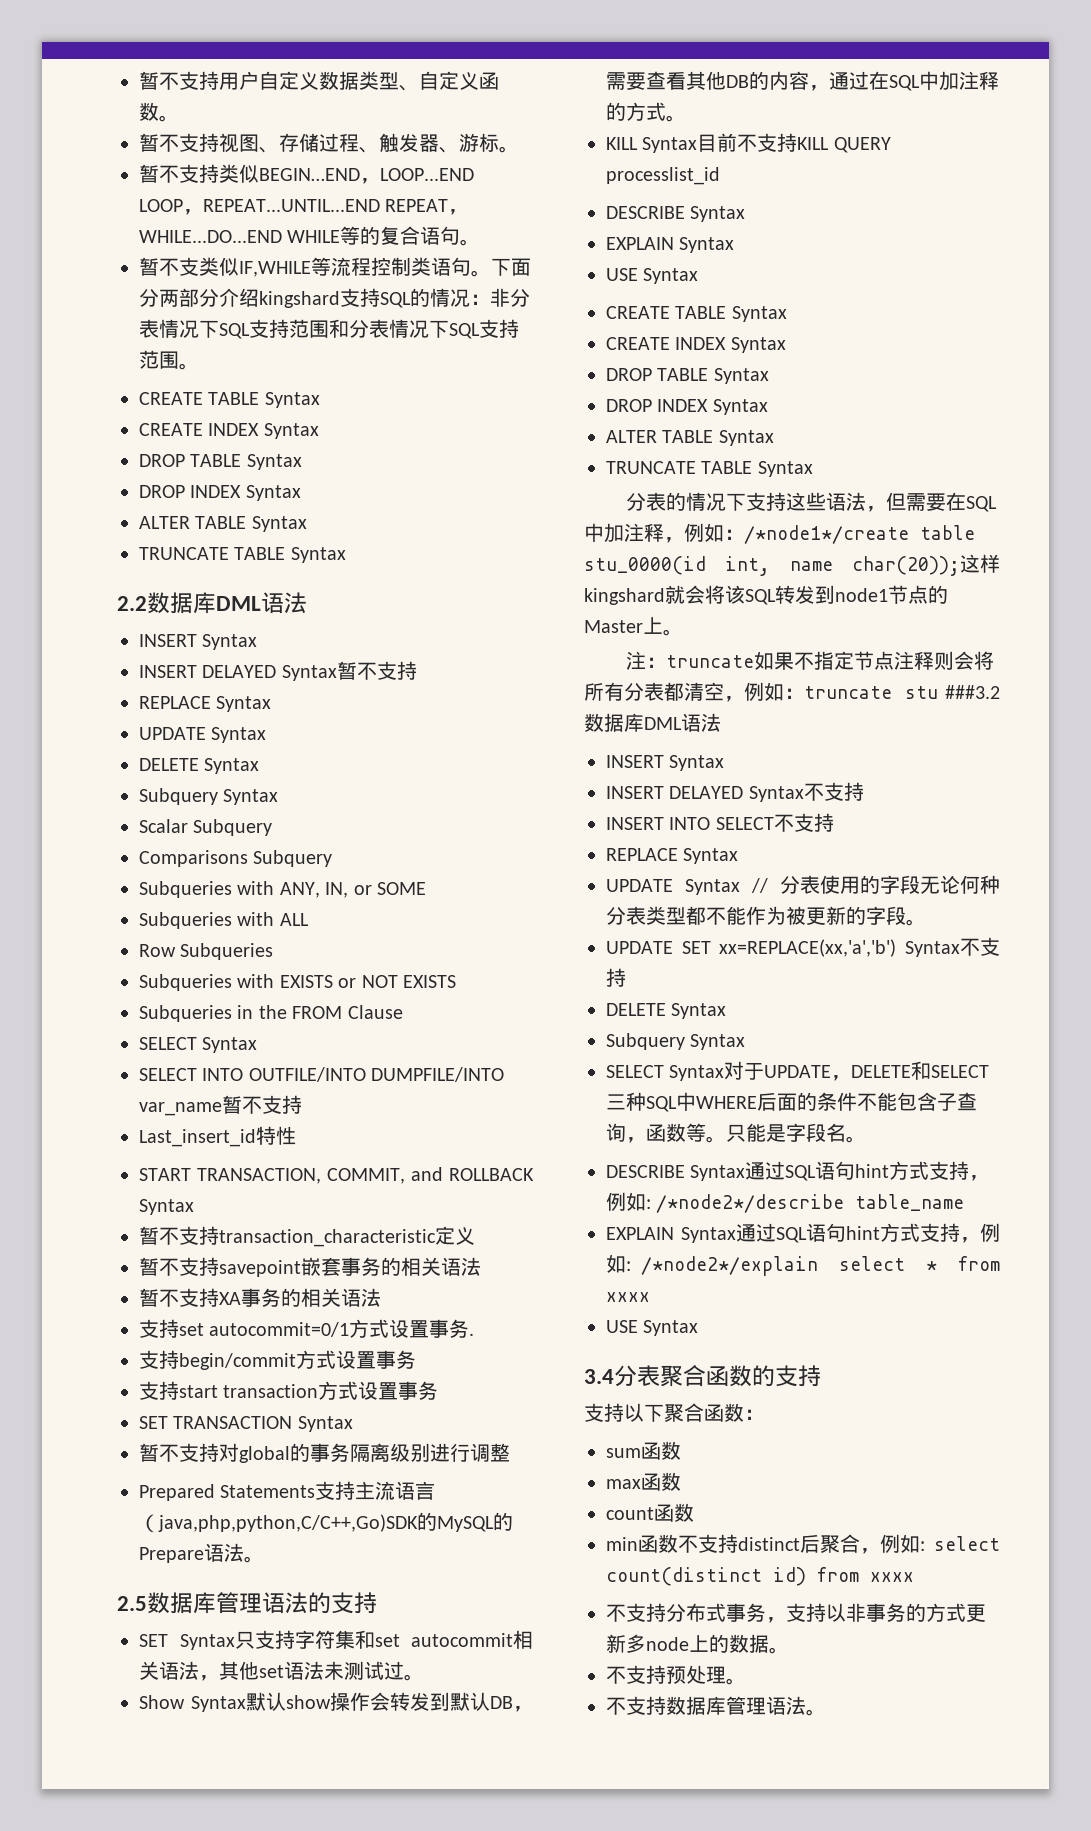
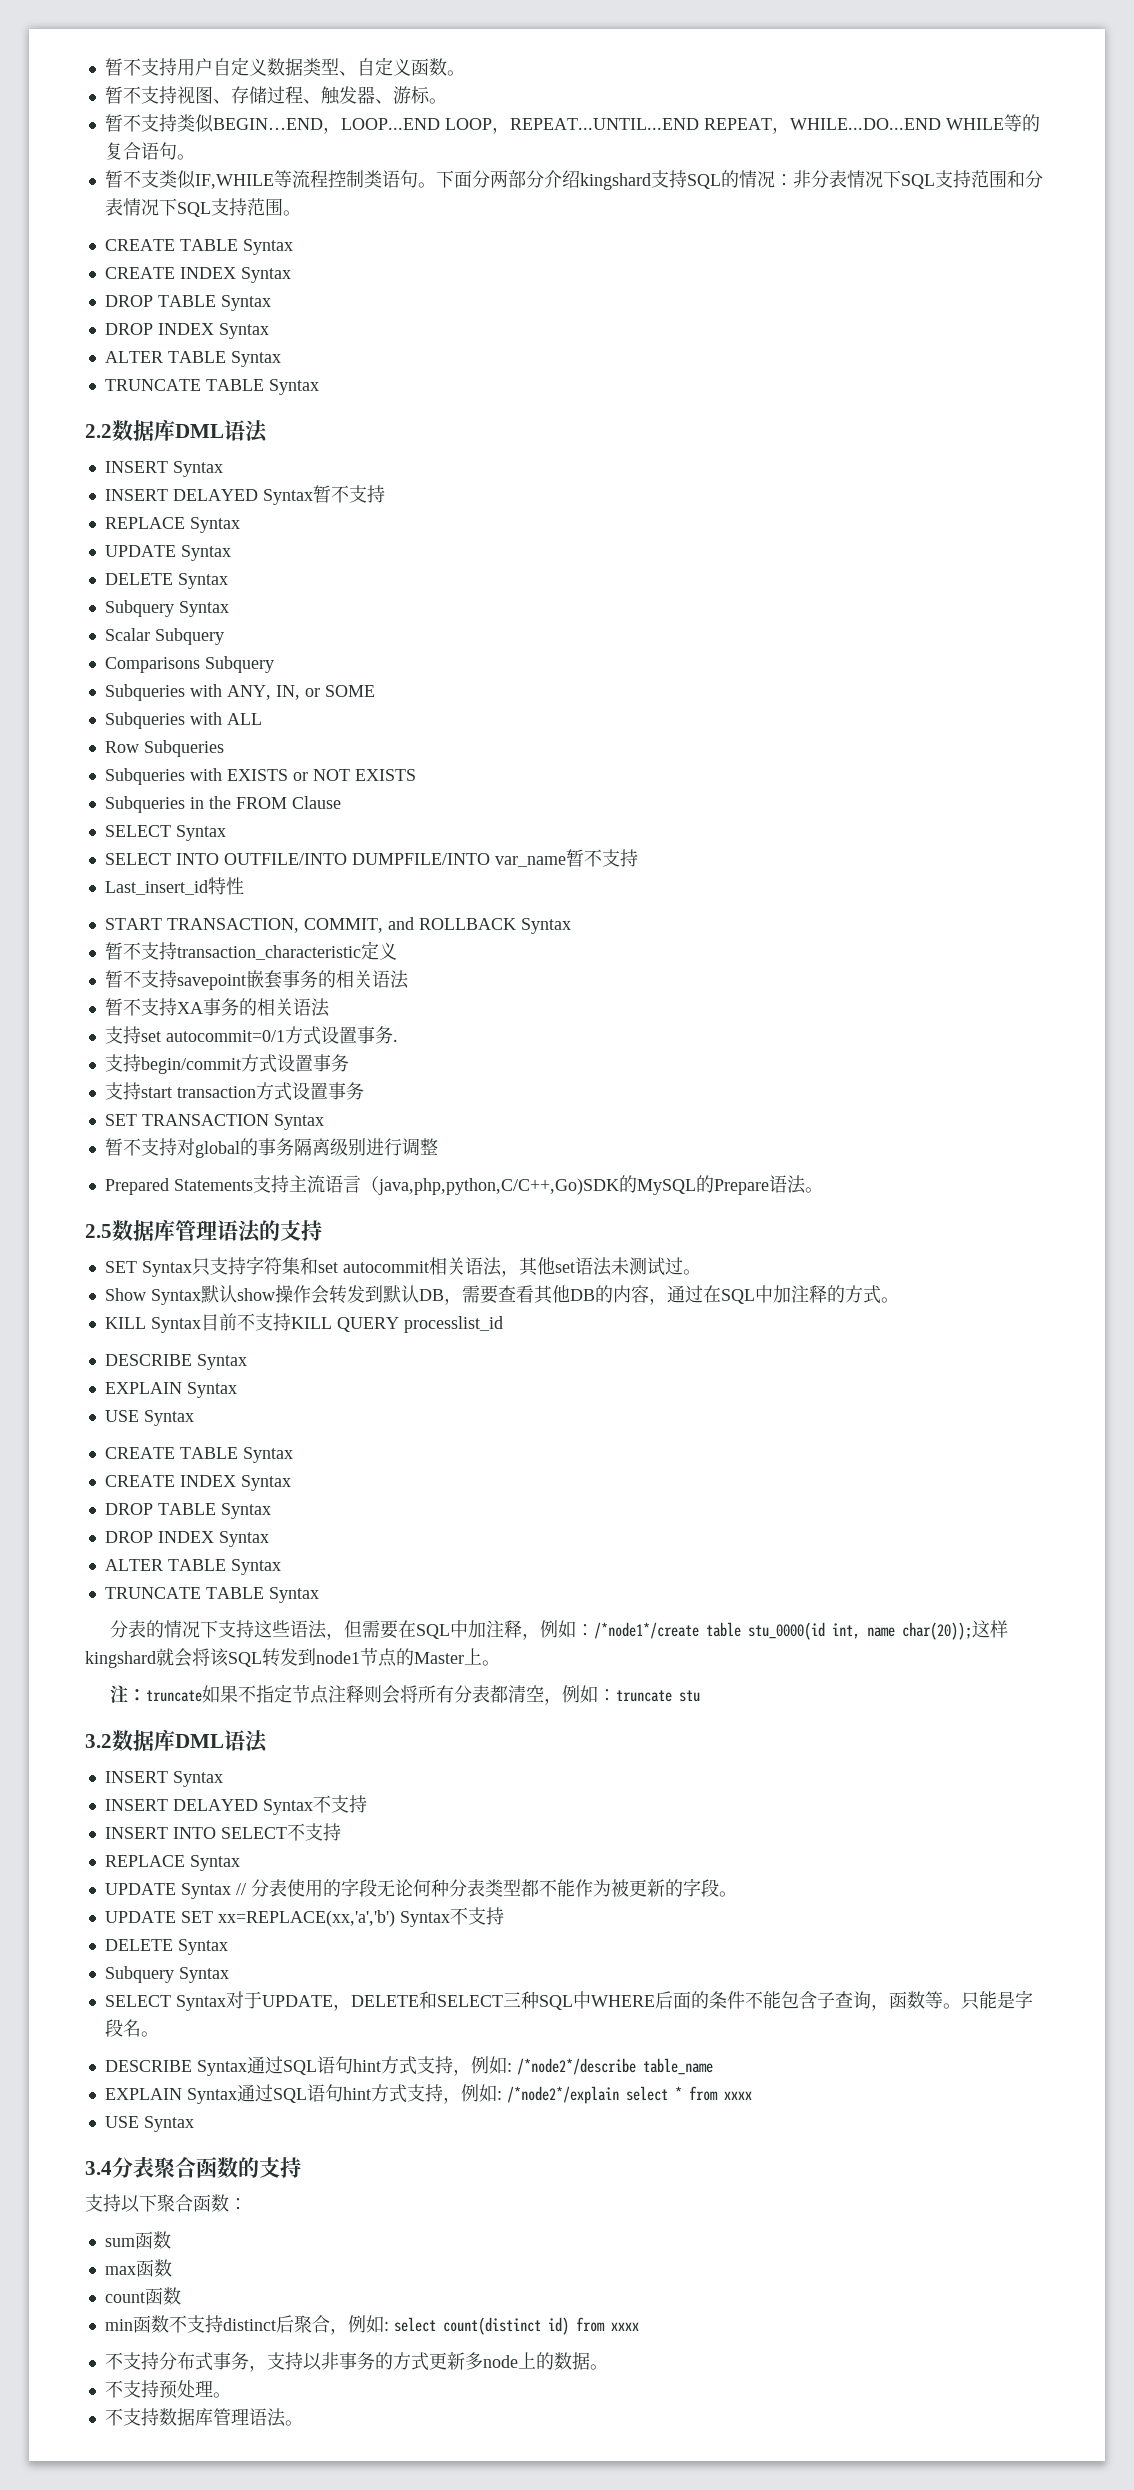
[945,685,1000,699] ###3.2 -> [85,1734,112,1748] // 3.2

